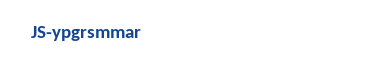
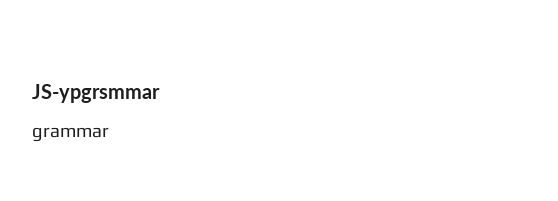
(141, 33) none -> [32,127,109,142] // grammar

